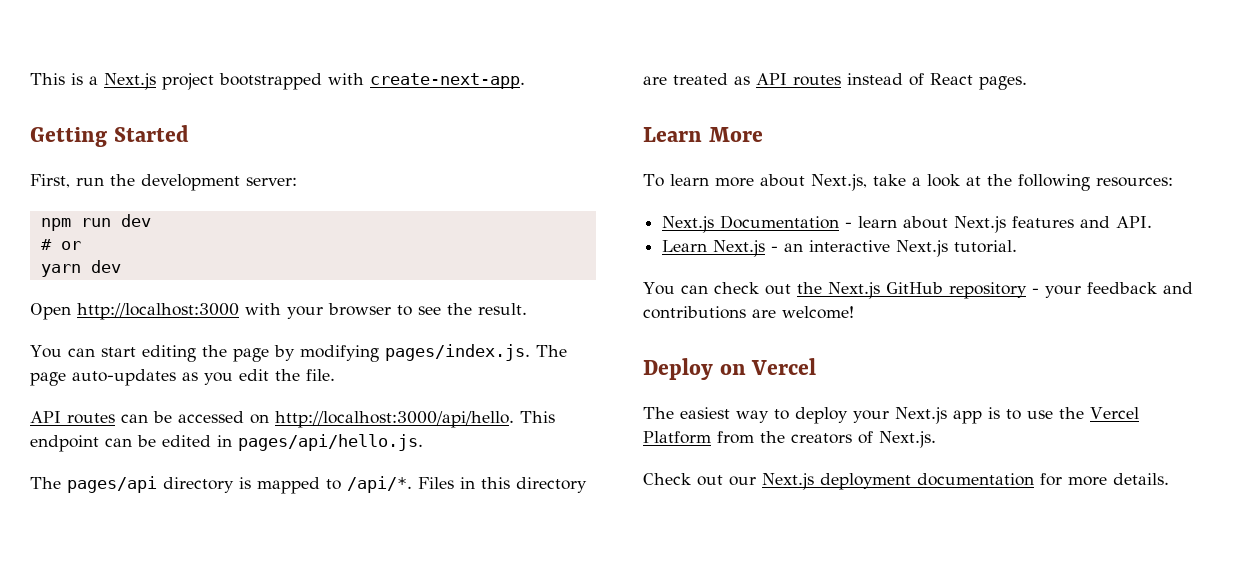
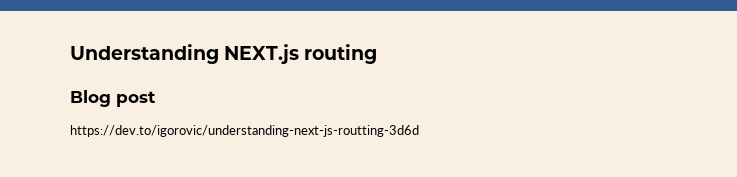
[30,73,525,90] [30,125,189,147] [30,174,297,191] [40,214,151,231] [40,239,81,250] [40,260,121,277] [30,303,527,320] [30,344,567,362] [30,369,335,386] [30,411,555,428] [30,434,423,452] [30,476,587,494] [643,73,1027,90] [643,127,763,142] [643,174,1173,191] [662,215,1153,233] [662,240,1018,257] [643,282,1193,299] [643,306,854,319] [643,358,817,380] [643,407,1139,424] [643,431,936,448] [643,473,1169,490] This is a Next.js project bootstrapped with create-next-app. // Getting Started // First, run the development server: // npm run dev // # or // yarn dev // Open http://localhost:3000 with your browser to see the result. // You can start editing the page by modifying pages/index.js. The page auto-updates as you edit the file. // API routes can be accessed on http://localhost:3000/api/hello. This endpoint can be edited in pages/api/hello.js. // The pages/api directory is mapped to /api/*. Files in this directory are treated as API routes instead of React pages. // Learn More // To learn more about Next.js, take a look at the following resources: // Next.js Documentation - learn about Next.js features and API. // Learn Next.js - an interactive Next.js tutorial. // You can check out the Next.js GitHub repository - your feedback and contributions are welcome! // Deploy on Vercel // The easiest way to deploy your Next.js app is to use the Vercel Platform from the creators of Next.js. // Check out our Next.js deployment documentation for more details. -> [70,44,378,64] [70,90,156,107] [70,125,419,137] Understanding NEXT.js routing // Blog post // https://dev.to/igorovic/understanding-next-js-routting-3d6d

